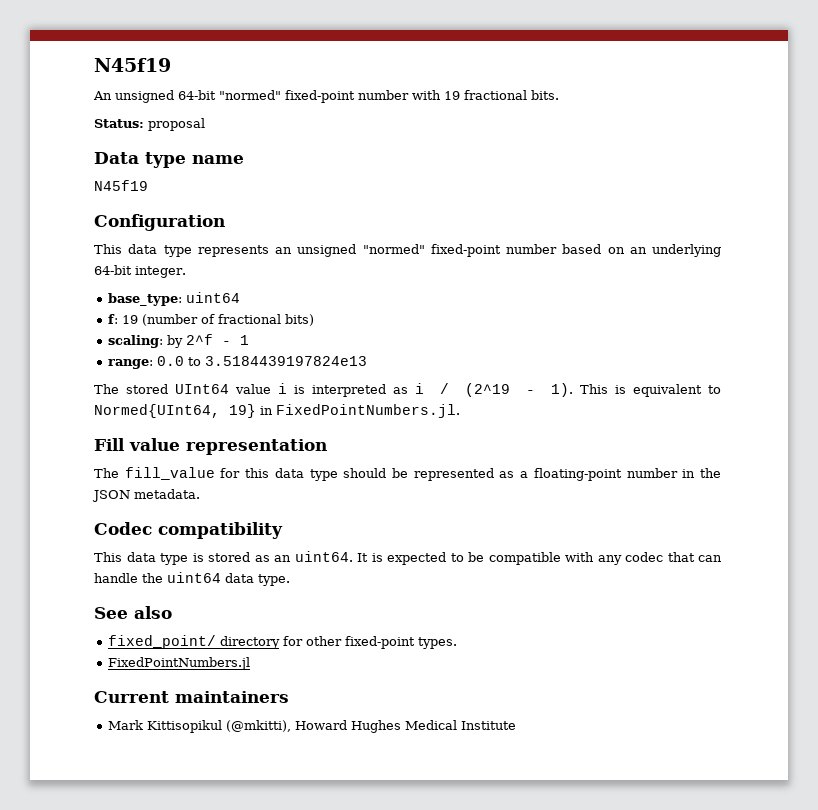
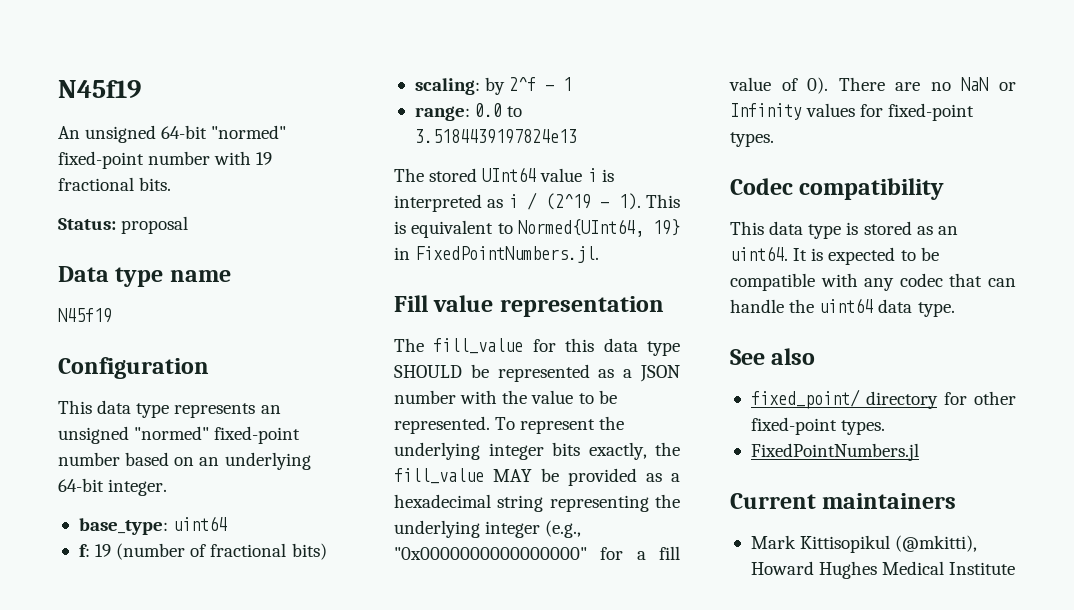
[343,468,387,478] should -> [394,365,462,378] SHOULD
[533,468,721,481] [92,489,200,502] floating-point number in the JSON metadata. -> [640,365,680,382] [394,390,617,404] [394,416,625,434] [394,442,680,460] [394,468,680,486] [394,494,680,512] [394,520,582,538] [394,546,680,560] [729,77,1016,94] [730,103,975,121] [730,132,774,147] JSON number with the value to be represented. To represent the underlying integer bits exactly, the fill_value MAY be provided as a hexadecimal string representing the underlying integer (e.g., "0x0000000000000000" for a fill value of 0). There are no NaN or Infinity values for fixed-point types.

